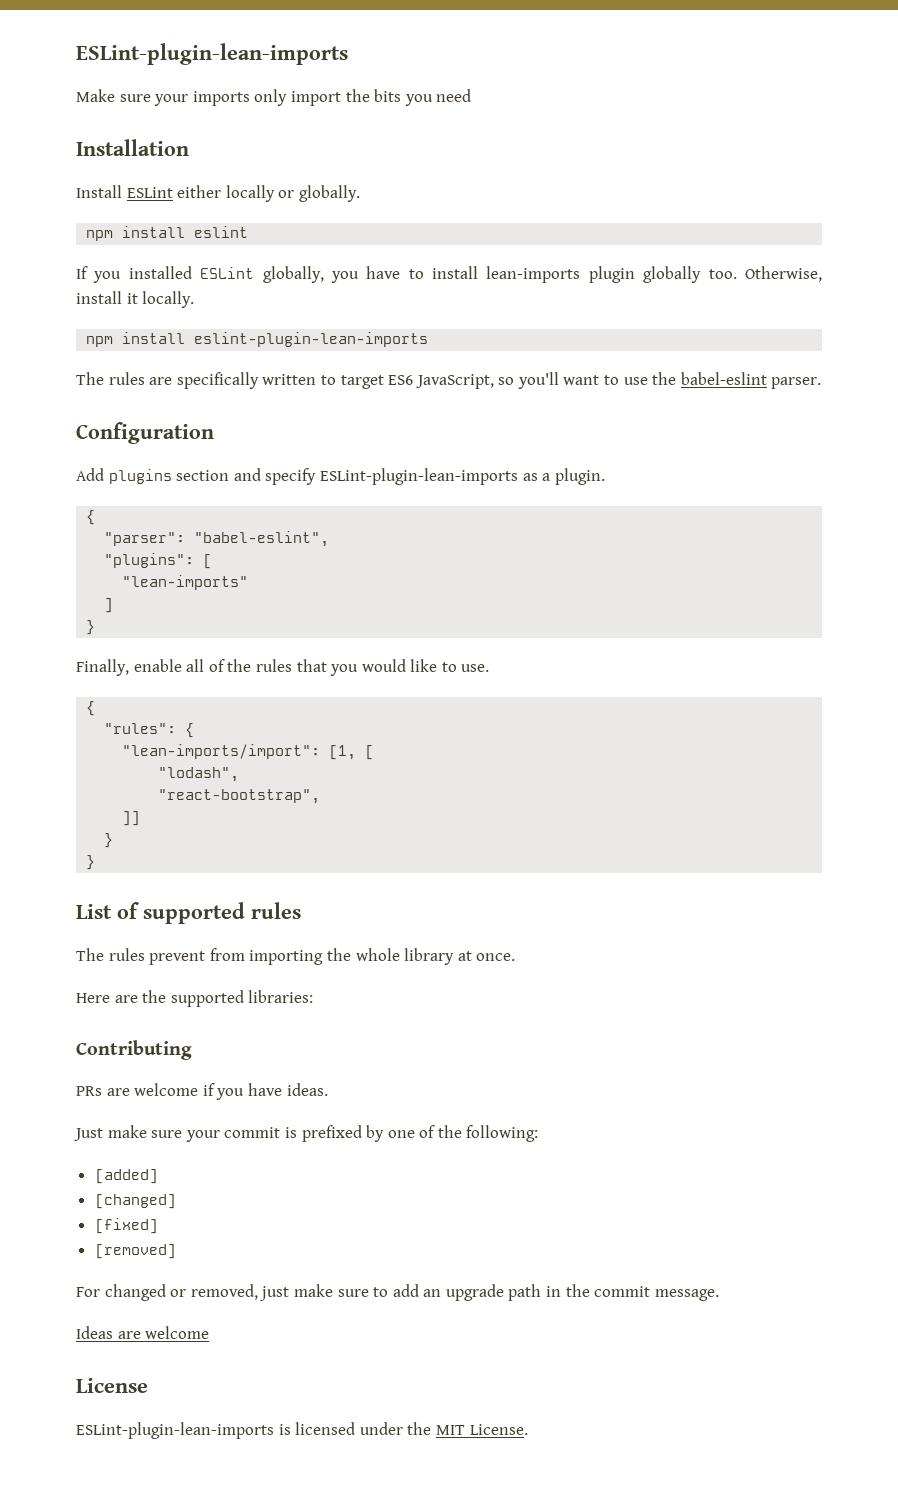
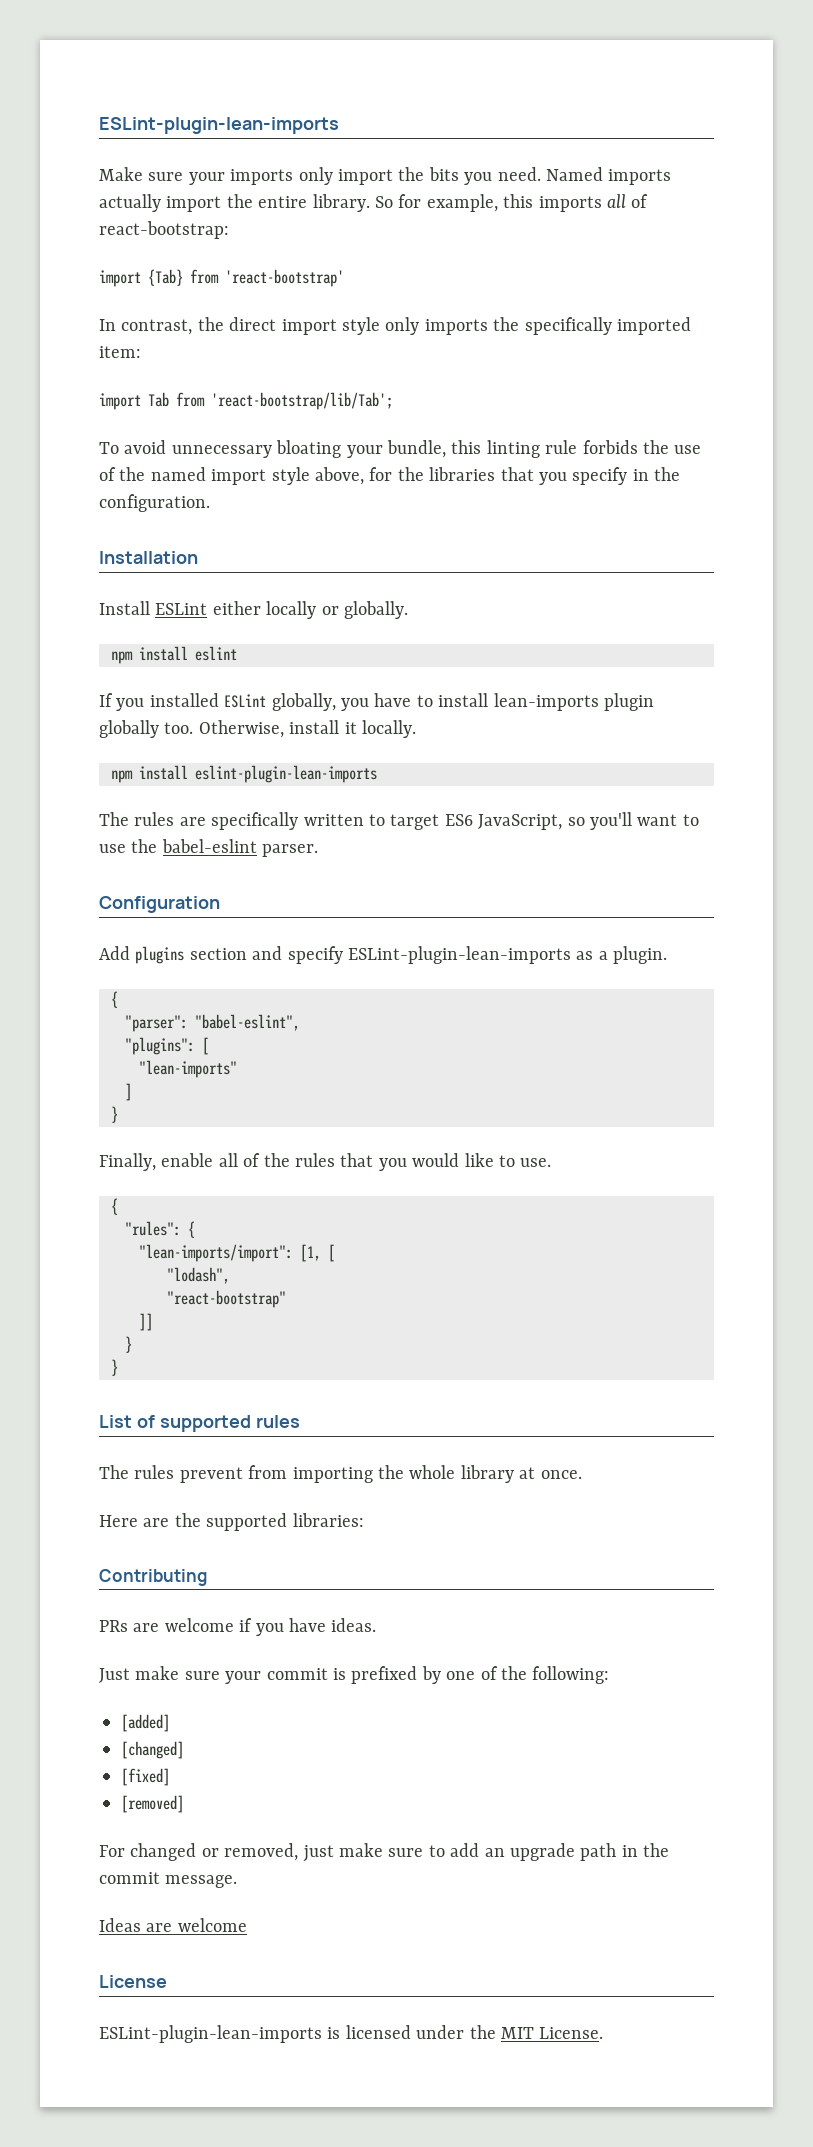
[436,89,472,102] need -> [497,167,672,185] [99,194,649,212] [99,221,229,239] [99,269,344,287] [99,317,691,335] [99,346,141,358] [99,392,393,410] [99,440,702,458] [99,467,681,485] [99,494,210,512] need. Named imports actually import the entire library. So for example, this imports all of react-bootstrap: // import {Tab} from 'react-bootstrap' // In contrast, the direct import style only imports the specifically imported item: // import Tab from 'react-bootstrap/lib/Tab'; // To avoid unnecessary bloating your bundle, this linting rule forbids the use of the named import style above, for the libraries that you specify in the configuration.
[158,789,321,804] "react-bootstrap", -> [167,1290,286,1308] "react-bootstrap"

